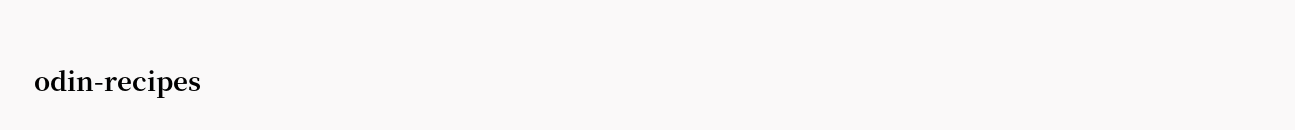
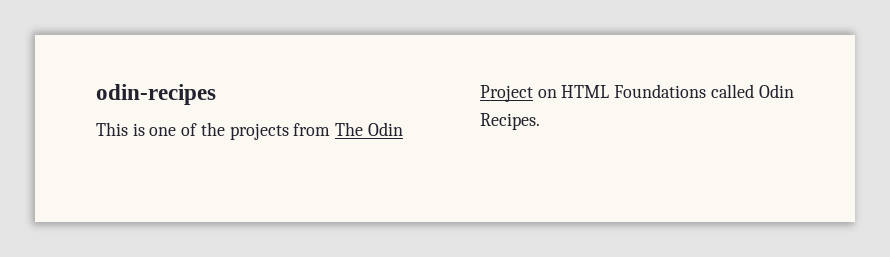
(201, 84) none -> [96,122,403,140] [480,84,794,102] [480,113,540,130] // This is one of the projects from The Odin Project on HTML Foundations called Odin Recipes.

